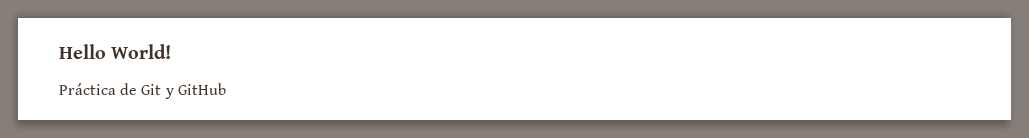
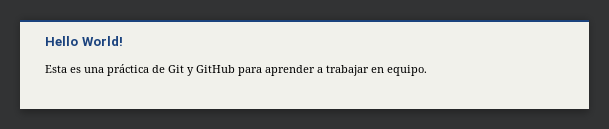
[59,83,226,99] Práctica de Git y GitHub -> [45,64,427,76] Esta es una práctica de Git y GitHub para aprender a trabajar en equipo.

